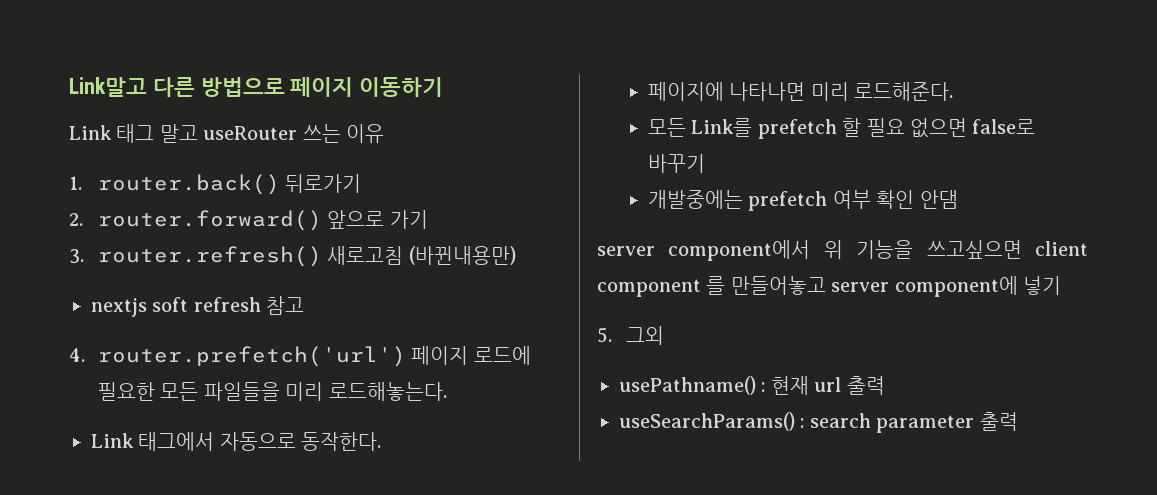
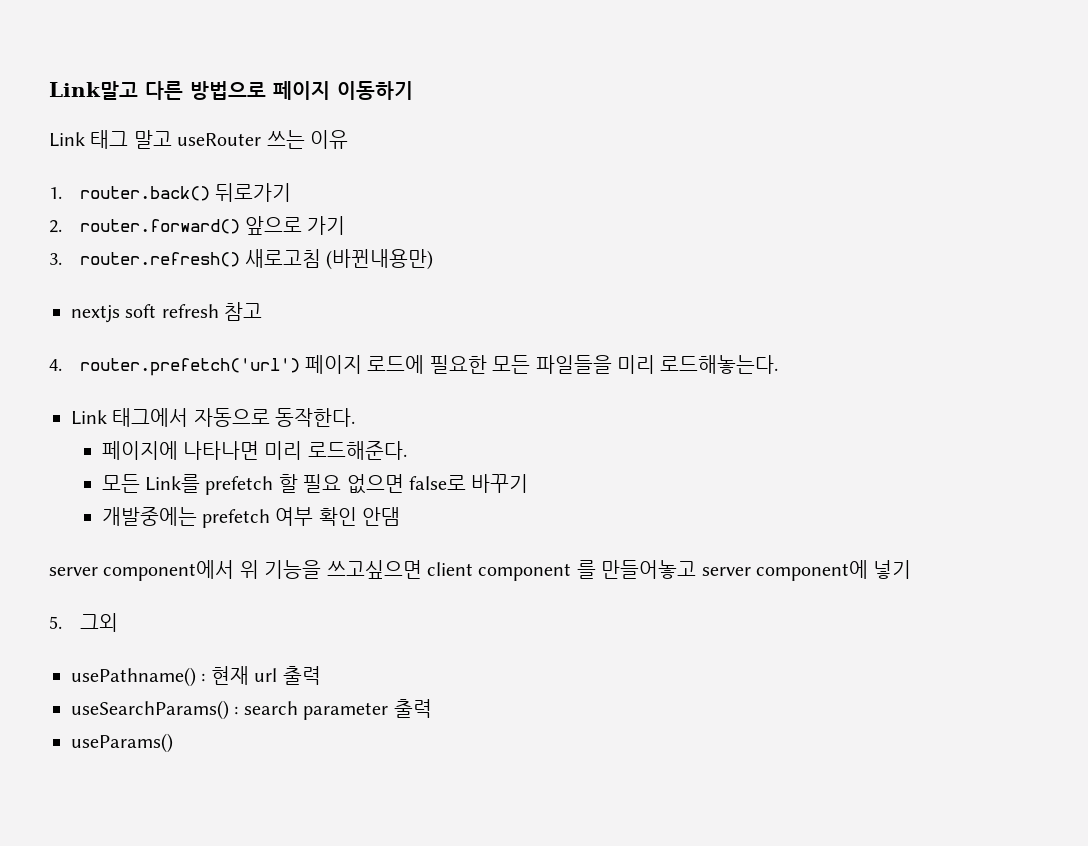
(1018, 421) none -> [71,733,173,753] // useParams()

